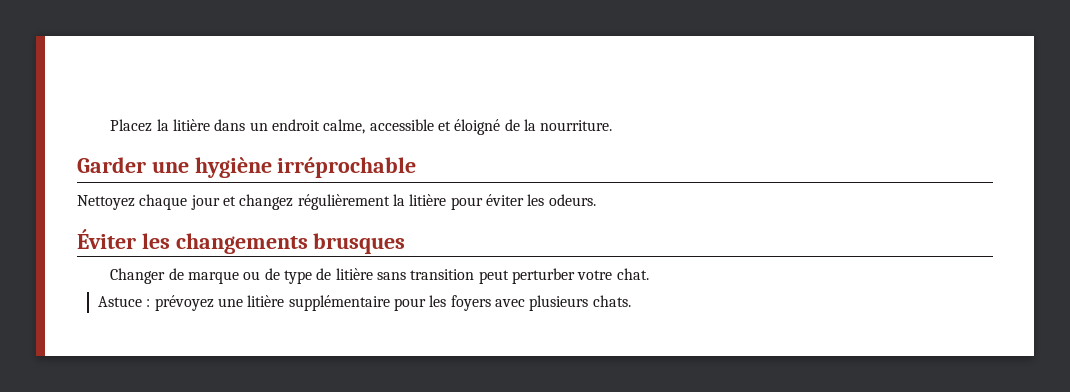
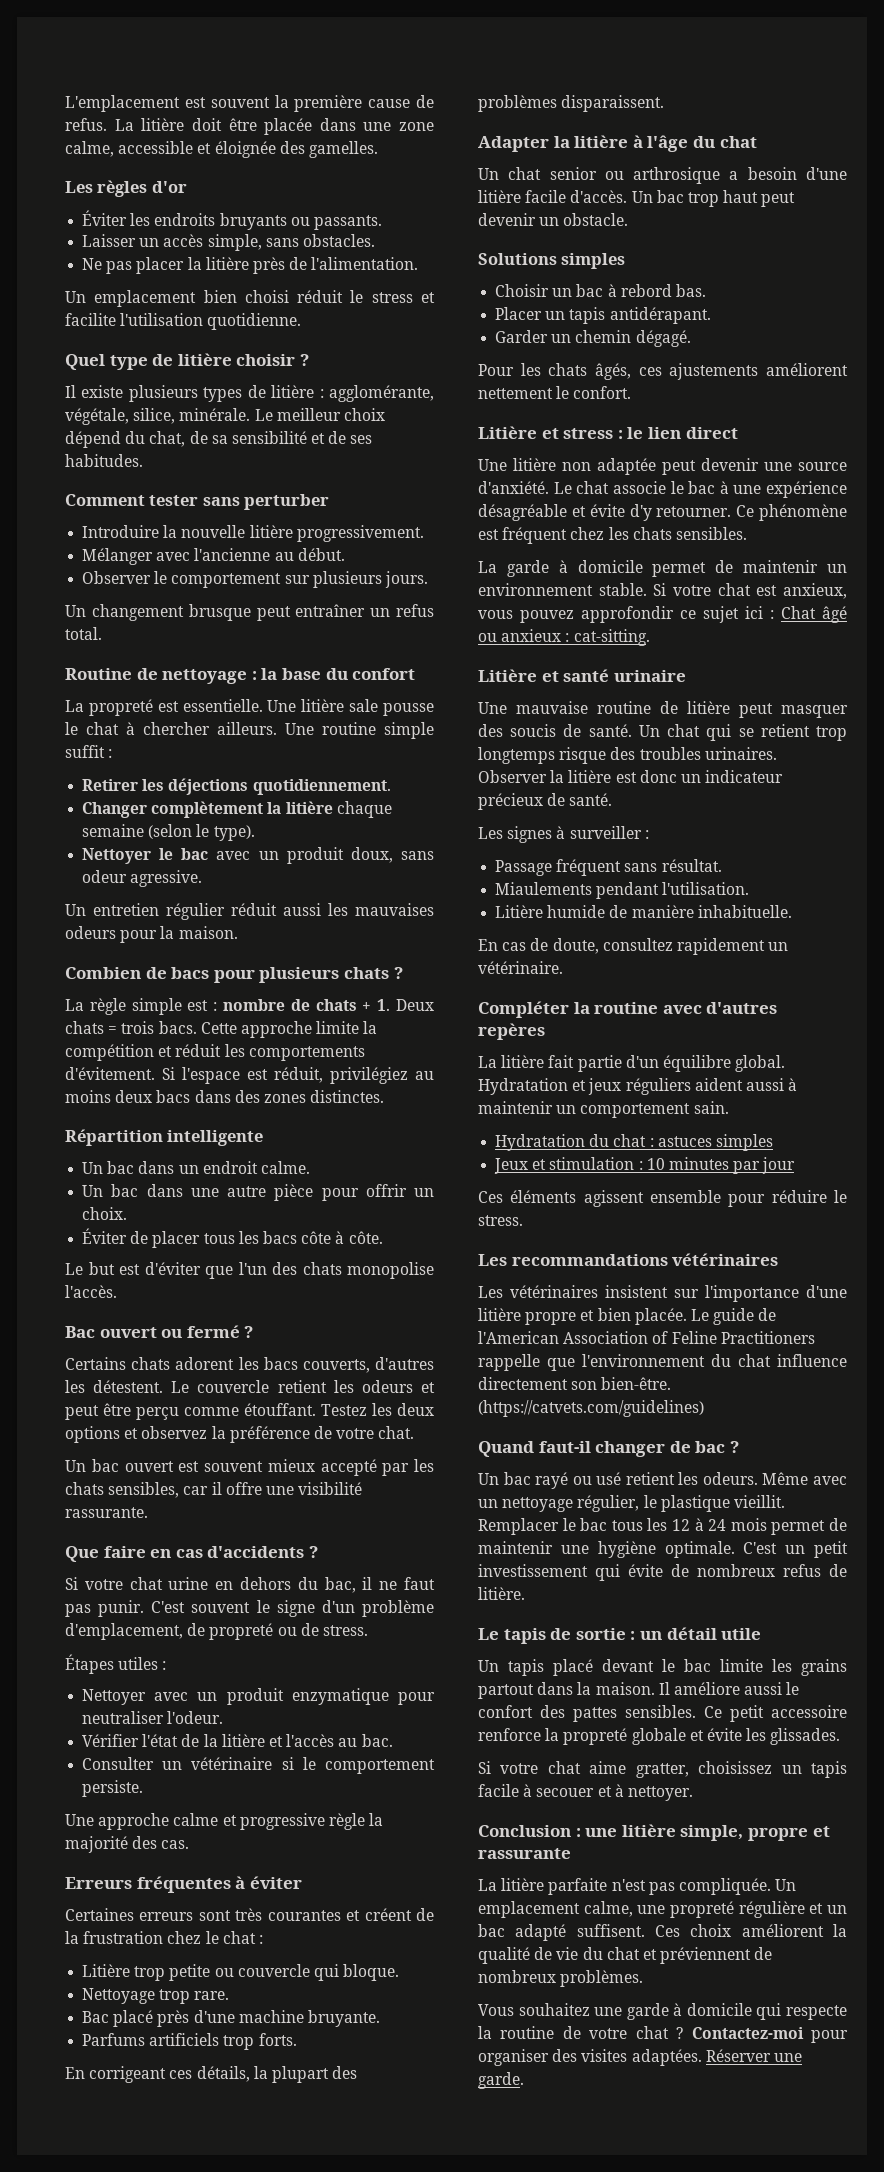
[110,119,613,135] [77,157,417,178] [77,194,596,210] [77,229,406,254] [110,268,649,284] [98,295,631,311] Placez la litière dans un endroit calme, accessible et éloigné de la nourriture. // Garder une hygiène irréprochable // Nettoyez chaque jour et changez régulièrement la litière pour éviter les odeurs. // Éviter les changements brusques // Changer de marque ou de type de litière sans transition peut perturber votre chat. // Astuce : prévoyez une litière supplémentaire pour les foyers avec plusieurs chats. -> [65,95,434,112] [65,118,434,135] [65,141,378,158] [65,180,187,197] [82,210,382,230] [82,234,375,251] [82,257,419,274] [65,290,435,307] [65,313,302,330] [65,353,309,370] [65,385,434,402] [65,408,385,425] [65,431,373,448] [65,454,143,467] [65,494,330,510] [82,525,424,542] [82,548,345,565] [82,571,428,588] [65,604,434,621] [65,627,102,640] [65,668,416,684] [65,699,434,716] [65,722,434,739] [65,745,113,758] [82,778,391,795] [82,801,392,818] [82,824,255,841] [82,847,434,864] [82,870,203,887] [65,903,434,920] [65,926,238,943] [65,967,403,983] [65,998,435,1015] [65,1021,378,1038] [65,1044,365,1061] [65,1067,434,1084] [65,1090,385,1103] [65,1129,264,1146] [82,1161,310,1174] [82,1184,434,1201] [82,1207,128,1220] [82,1228,383,1248] [65,1262,434,1279] [65,1285,117,1298] [65,1325,254,1338] [65,1357,434,1373] [65,1380,436,1393] [65,1403,434,1420] [65,1426,415,1443] [65,1459,434,1476] [65,1482,363,1498] [65,1507,148,1518] [65,1546,318,1562] [65,1577,436,1593] [65,1600,434,1617] [65,1623,368,1640] [65,1654,167,1674] [82,1688,435,1705] [82,1711,224,1724] [82,1734,393,1747] [82,1757,435,1774] [82,1780,144,1797] [65,1813,384,1830] [65,1836,190,1853] [65,1876,302,1893] [65,1908,434,1921] [65,1931,263,1944] [82,1964,400,1981] [82,1988,230,2004] [82,2010,380,2027] [82,2033,297,2050] [65,2066,358,2083] [478,95,665,112] [478,135,757,152] [478,167,847,184] [478,190,796,207] [478,213,629,226] [478,253,626,269] [495,284,706,297] [495,307,711,324] [495,330,691,347] [478,363,848,380] [478,386,632,399] [478,426,738,439] [478,458,847,475] [478,481,847,498] [478,504,847,521] [478,527,747,544] [478,560,847,577] [478,583,847,599] [478,606,847,623] [478,629,650,646] [478,669,686,682] [478,701,848,718] [478,724,847,741] [478,747,777,764] [478,770,784,783] [478,793,613,810] [478,826,649,843] [495,859,722,876] [495,882,750,899] [495,905,792,918] [478,938,789,955] [478,961,563,974] [478,1001,778,1018] [478,1023,545,1040] [478,1055,786,1072] [478,1078,798,1095] [478,1101,729,1118] [495,1134,773,1151] [494,1157,796,1174] [478,1190,847,1207] [478,1215,523,1226] [478,1253,779,1266] [478,1285,847,1302] [478,1308,777,1325] [478,1331,815,1344] [478,1354,847,1371] [478,1377,672,1390] [478,1400,704,1417] [478,1441,739,1457] [478,1472,847,1489] [478,1495,785,1512] [478,1518,847,1535] [478,1541,848,1558] [478,1564,847,1581] [478,1587,525,1600] [478,1627,762,1644] [478,1659,847,1676] [478,1682,800,1699] [478,1705,847,1722] [478,1728,841,1745] [478,1761,847,1778] [478,1784,693,1801] [478,1824,830,1841] [478,1848,571,1859] [478,1878,797,1895] [478,1901,847,1918] [478,1924,847,1941] [478,1947,773,1964] [478,1970,644,1987] [478,2003,847,2020] [478,2026,848,2043] [478,2049,802,2066] [478,2072,524,2089] L'emplacement est souvent la première cause de refus. La litière doit être placée dans une zone calme, accessible et éloignée des gamelles. // Les règles d'or // Éviter les endroits bruyants ou passants. // Laisser un accès simple, sans obstacles. // Ne pas placer la litière près de l'alimentation. // Un emplacement bien choisi réduit le stress et facilite l'utilisation quotidienne. // Quel type de litière choisir ? // Il existe plusieurs types de litière : agglomérante, végétale, silice, minérale. Le meilleur choix dépend du chat, de sa sensibilité et de ses habitudes. // Comment tester sans perturber // Introduire la nouvelle litière progressivement. // Mélanger avec l'ancienne au début. // Observer le comportement sur plusieurs jours. // Un changement brusque peut entraîner un refus total. // Routine de nettoyage : la base du confort // La propreté est essentielle. Une litière sale pousse le chat à chercher ailleurs. Une routine simple suffit : // Retirer les déjections quotidiennement. // Changer complètement la litière chaque semaine (selon le type). // Nettoyer le bac avec un produit doux, sans odeur agressive. // Un entretien régulier réduit aussi les mauvaises odeurs pour la maison. // Combien de bacs pour plusieurs chats ? // La règle simple est : nombre de chats + 1. Deux chats = trois bacs. Cette approche limite la compétition et réduit les comportements d'évitement. Si l'espace est réduit, privilégiez au moins deux bacs dans des zones distinctes. // Répartition intelligente // Un bac dans un endroit calme. // Un bac dans une autre pièce pour offrir un choix. // Éviter de placer tous les bacs côte à côte. // Le but est d'éviter que l'un des chats monopolise l'accès. // Bac ouvert ou fermé ? // Certains chats adorent les bacs couverts, d'autres les détestent. Le couvercle retient les odeurs et peut être perçu comme étouffant. Testez les deux options et observez la préférence de votre chat. // Un bac ouvert est souvent mieux accepté par les chats sensibles, car il offre une visibilité rassurante. // Que faire en cas d'accidents ? // Si votre chat urine en dehors du bac, il ne faut pas punir. C'est souvent le signe d'un problème d'emplacement, de propreté ou de stress. // Étapes utiles : // Nettoyer avec un produit enzymatique pour neutraliser l'odeur. // Vérifier l'état de la litière et l'accès au bac. // Consulter un vétérinaire si le comportement persiste. // Une approche calme et progressive règle la majorité des cas. // Erreurs fréquentes à éviter // Certaines erreurs sont très courantes et créent de la frustration chez le chat : // Litière trop petite ou couvercle qui bloque. // Nettoyage trop rare. // Bac placé près d'une machine bruyante. // Parfums artificiels trop forts. // En corrigeant ces détails, la plupart des problèmes disparaissent. // Adapter la litière à l'âge du chat // Un chat senior ou arthrosique a besoin d'une litière facile d'accès. Un bac trop haut peut devenir un obstacle. // Solutions simples // Choisir un bac à rebord bas. // Placer un tapis antidérapant. // Garder un chemin dégagé. // Pour les chats âgés, ces ajustements améliorent nettement le confort. // Litière et stress : le lien direct // Une litière non adaptée peut devenir une source d'anxiété. Le chat associe le bac à une expérience désagréable et évite d'y retourner. Ce phénomène est fréquent chez les chats sensibles. // La garde à domicile permet de maintenir un environnement stable. Si votre chat est anxieux, vous pouvez approfondir ce sujet ici : Chat âgé ou anxieux : cat-sitting. // Litière et santé urinaire // Une mauvaise routine de litière peut masquer des soucis de santé. Un chat qui se retient trop longtemps risque des troubles urinaires. Observer la litière est donc un indicateur précieux de santé. // Les signes à surveiller : // Passage fréquent sans résultat. // Miaulements pendant l'utilisation. // Litière humide de manière inhabituelle. // En cas de doute, consultez rapidement un vétérinaire. // Compléter la routine avec d'autres repères // La litière fait partie d'un équilibre global. Hydratation et jeux réguliers aident aussi à maintenir un comportement sain. // Hydratation du chat : astuces simples // Jeux et stimulation : 10 minutes par jour // Ces éléments agissent ensemble pour réduire le stress. // Les recommandations vétérinaires // Les vétérinaires insistent sur l'importance d'une litière propre et bien placée. Le guide de l'American Association of Feline Practitioners rappelle que l'environnement du chat influence directement son bien-être. (https://catvets.com/guidelines) // Quand faut-il changer de bac ? // Un bac rayé ou usé retient les odeurs. Même avec un nettoyage régulier, le plastique vieillit. Remplacer le bac tous les 12 à 24 mois permet de maintenir une hygiène optimale. C'est un petit investissement qui évite de nombreux refus de litière. // Le tapis de sortie : un détail utile // Un tapis placé devant le bac limite les grains partout dans la maison. Il améliore aussi le confort des pattes sensibles. Ce petit accessoire renforce la propreté globale et évite les glissades. // Si votre chat aime gratter, choisissez un tapis facile à secouer et à nettoyer. // Conclusion : une litière simple, propre et rassurante // La litière parfaite n'est pas compliquée. Un emplacement calme, une propreté régulière et un bac adapté suffisent. Ces choix améliorent la qualité de vie du chat et préviennent de nombreux problèmes. // Vous souhaitez une garde à domicile qui respecte la routine de votre chat ? Contactez-moi pour organiser des visites adaptées. Réserver une garde.

